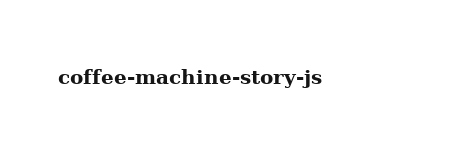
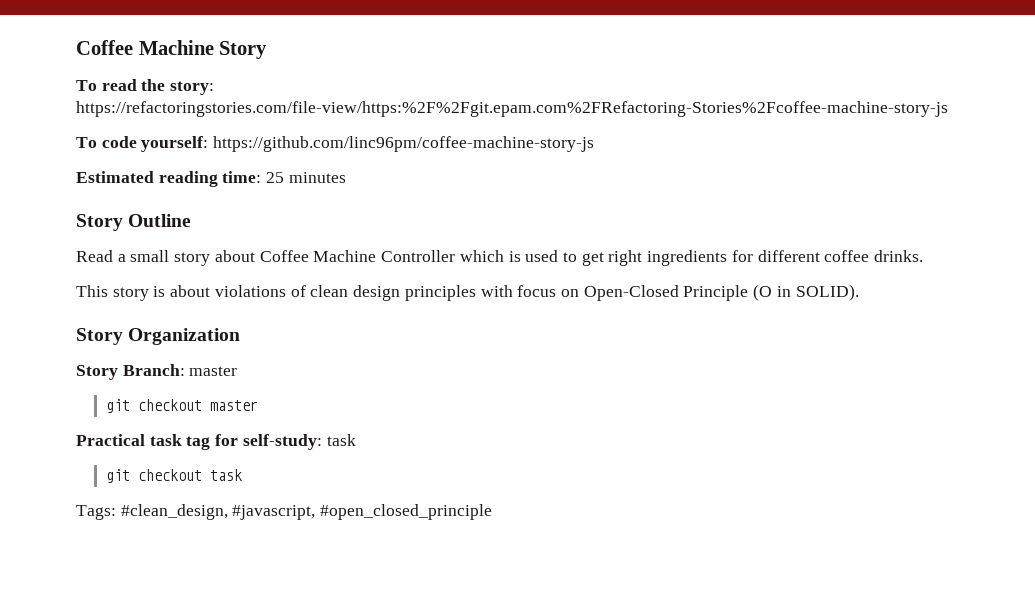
[58,69,322,88] coffee-machine-story-js -> [76,40,268,59] [76,79,215,95] [76,101,948,117] [76,136,595,152] [76,171,346,187] [76,214,192,231] [76,250,924,266] [76,284,859,301] [76,328,241,345] [76,364,238,380] [106,399,259,413] [76,434,356,450] [106,469,243,483] [76,504,493,520] Coffee Machine Story // To read the story: https://refactoringstories.com/file-view/https:%2F%2Fgit.epam.com%2FRefactoring-Stories%2Fcoffee-machine-story-js // To code yourself: https://github.com/linc96pm/coffee-machine-story-js // Estimated reading time: 25 minutes // Story Outline // Read a small story about Coffee Machine Controller which is used to get right ingredients for different coffee drinks. // This story is about violations of clean design principles with focus on Open-Closed Principle (O in SOLID). // Story Organization // Story Branch: master // git checkout master // Practical task tag for self-study: task // git checkout task // Tags: #clean_design, #javascript, #open_closed_principle

